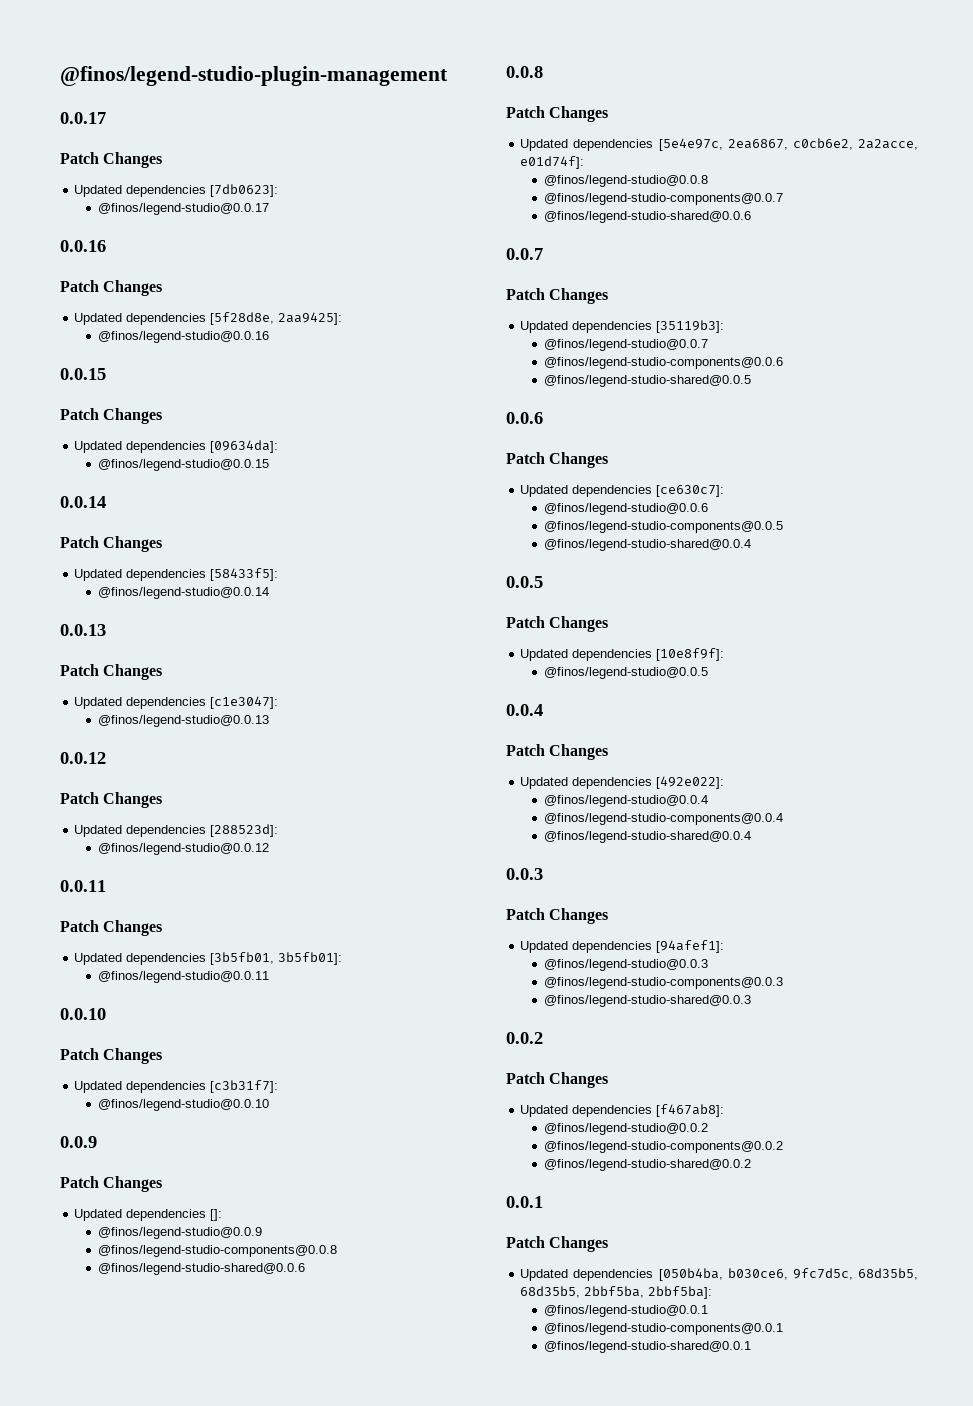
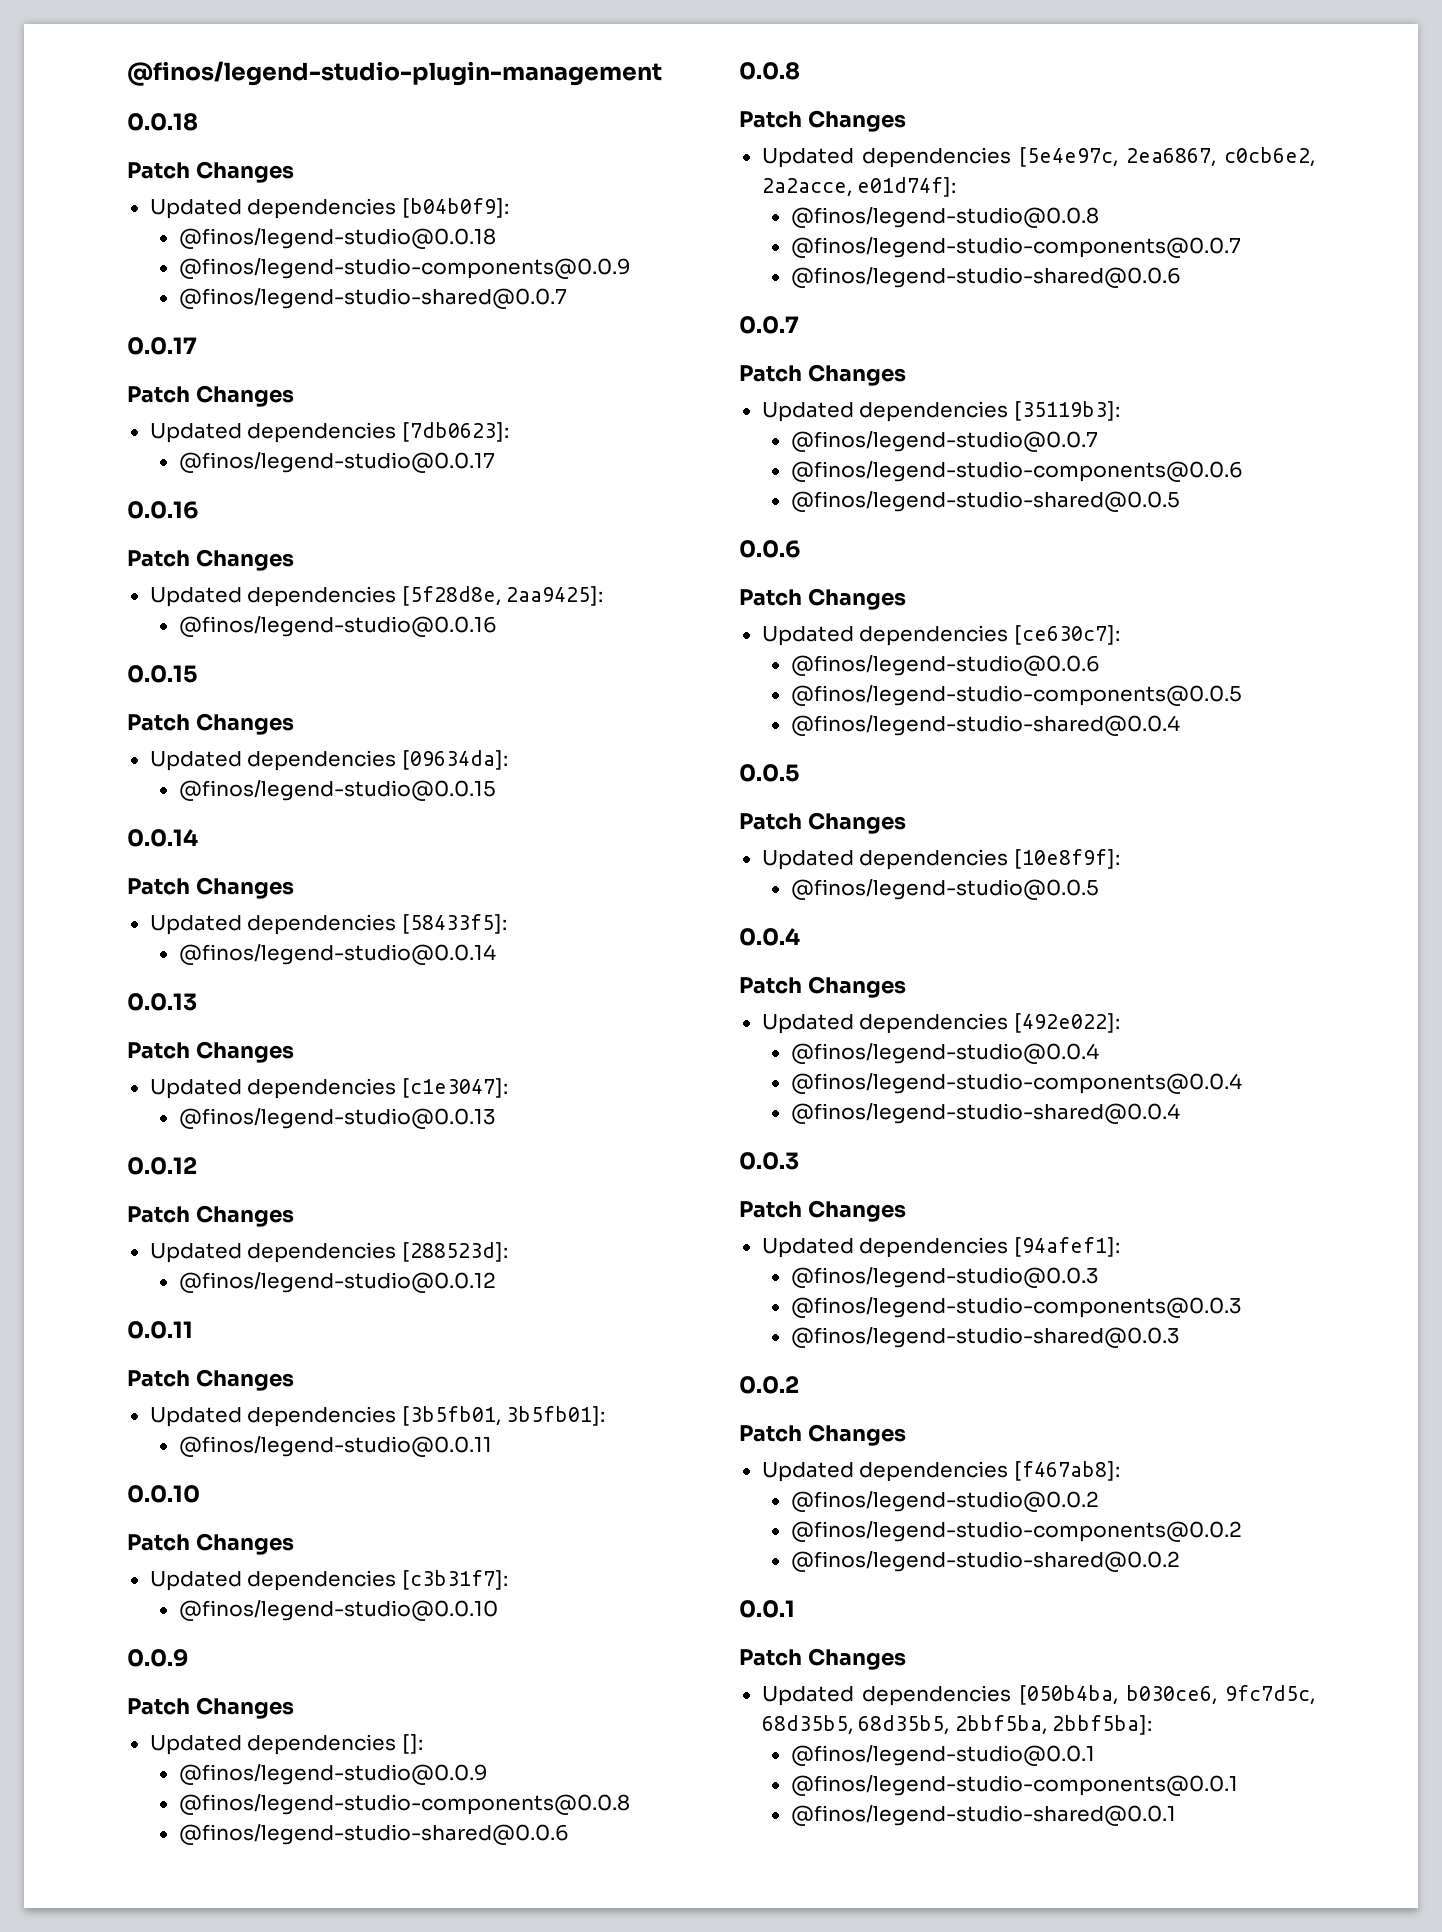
(448, 76) none -> [127,113,198,131] [127,161,294,183] [149,198,509,219] [178,228,496,249] [178,258,631,279] [178,288,567,309] // 0.0.18 // Patch Changes // Updated dependencies [b04b0f9]: // @finos/legend-studio@0.0.18 // @finos/legend-studio-components@0.0.9 // @finos/legend-studio-shared@0.0.7

